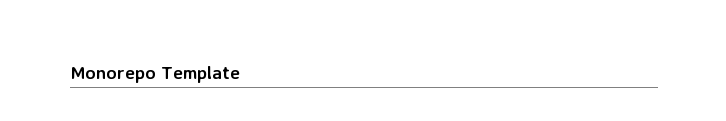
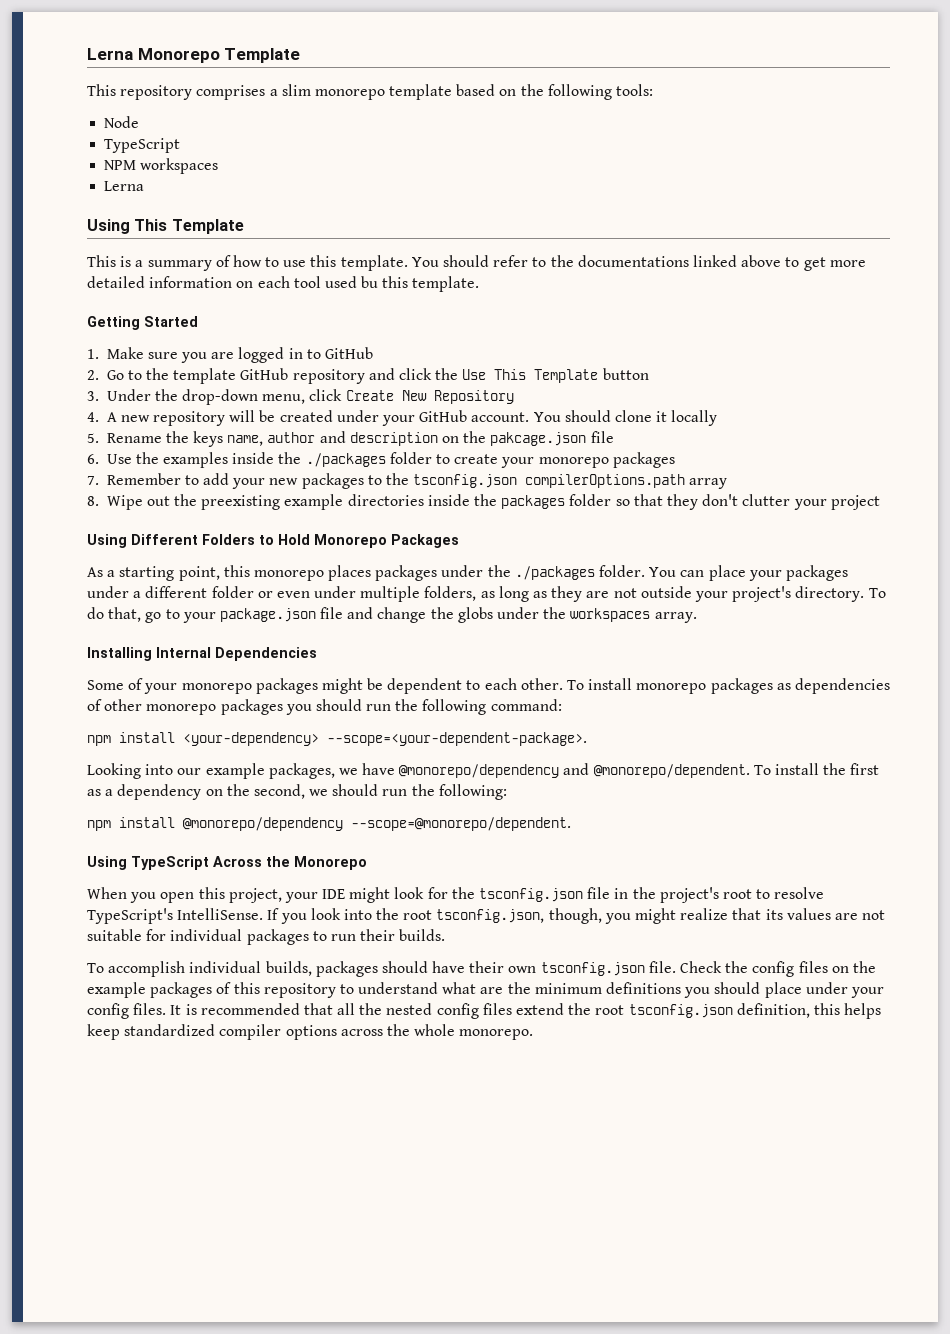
(70, 75) none -> [87,48,133,60] Lerna
(240, 74) none -> [87,84,654,100] [104,116,140,128] [104,138,181,153] [104,158,219,174] [104,181,145,191] [87,219,244,234] [87,255,866,271] [87,276,480,292] [87,316,198,330] [87,347,374,363] [87,368,649,384] [87,389,514,405] [87,410,718,426] [87,431,614,447] [87,452,675,468] [87,473,728,489] [87,494,880,510] [87,534,459,548] [87,565,848,581] [87,586,886,602] [87,607,697,623] [87,647,317,661] [87,678,890,694] [87,699,562,715] [87,732,587,746] [87,763,880,779] [87,784,507,800] [87,817,571,831] [87,856,367,870] [87,887,825,903] [87,908,886,924] [87,929,446,945] [87,961,876,977] [87,982,884,998] [87,1003,882,1019] [87,1024,534,1040] // This repository comprises a slim monorepo template based on the following tools: // Node // TypeScript // NPM workspaces // Lerna // Using This Template // This is a summary of how to use this template. You should refer to the documentations linked above to get more detailed information on each tool used bu this template. // Getting Started // 1. Make sure you are logged in to GitHub // 2. Go to the template GitHub repository and click the Use This Template button // 3. Under the drop-down menu, click Create New Repository // 4. A new repository will be created under your GitHub account. You should clone it locally // 5. Rename the keys name, author and description on the pakcage.json file // 6. Use the examples inside the ./packages folder to create your monorepo packages // 7. Remember to add your new packages to the tsconfig.json compilerOptions.path array // 8. Wipe out the preexisting example directories inside the packages folder so that they don't clutter your project // Using Different Folders to Hold Monorepo Packages // As a starting point, this monorepo places packages under the ./packages folder. You can place your packages under a different folder or even under multiple folders, as long as they are not outside your project's directory. To do that, go to your package.json file and change the globs under the workspaces array. // Installing Internal Dependencies // Some of your monorepo packages might be dependent to each other. To install monorepo packages as dependencies of other monorepo packages you should run the following command: // npm install <your-dependency> --scope=<your-dependent-package>. // Looking into our example packages, we have @monorepo/dependency and @monorepo/dependent. To install the first as a dependency on the second, we should run the following: // npm install @monorepo/dependency --scope=@monorepo/dependent. // Using TypeScript Across the Monorepo // When you open this project, your IDE might look for the tsconfig.json file in the project's root to resolve TypeScript's IntelliSense. If you look into the root tsconfig.json, though, you might realize that its values are not suitable for individual packages to run their builds. // To accomplish individual builds, packages should have their own tsconfig.json file. Check the config files on the example packages of this repository to understand what are the minimum definitions you should place under your config files. It is recommended that all the nested config files extend the root tsconfig.json definition, this helps keep standardized compiler options across the whole monorepo.

